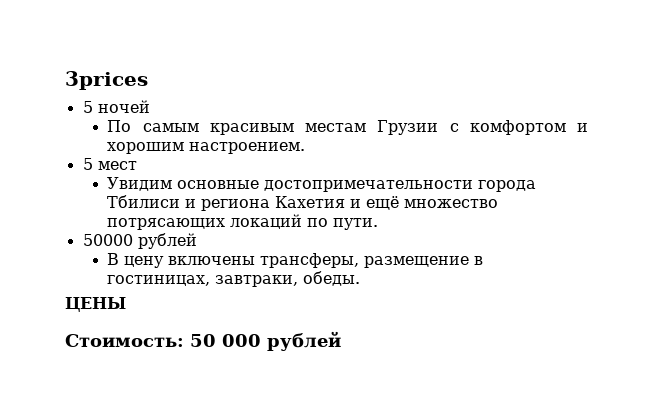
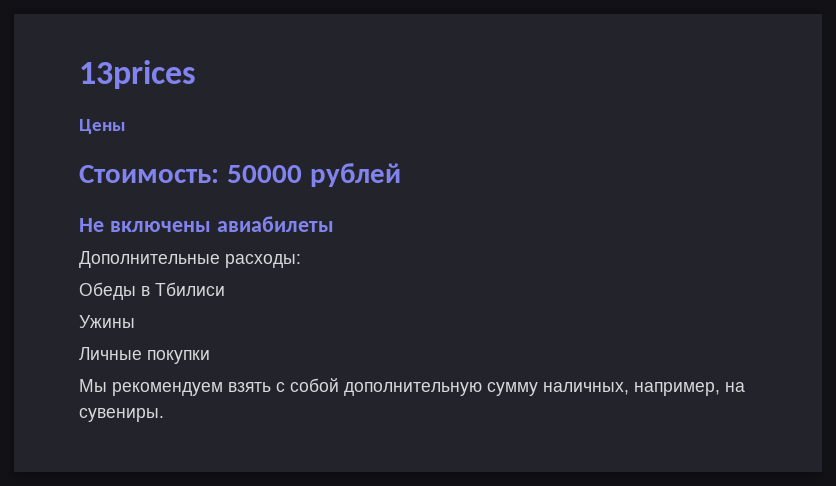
[65,71,148,90] [82,100,150,113] [107,120,588,135] [107,142,306,154] [82,158,137,170] [107,177,537,192] [107,195,499,211] [107,214,379,230] [82,233,197,249] [107,253,484,268] [107,271,361,287] [65,297,126,312] [65,331,341,351] 3prices // 5 ночей // По самым красивым местам Грузии с комфортом и хорошим настроением. // 5 мест // Увидим основные достопримечательности города Тбилиси и региона Кахетия и ещё множество потрясающих локаций по пути. // 50000 рублей // В цену включены трансферы, размещение в гостиницах, завтраки, обеды. // ЦЕНЫ // Стоимость: 50 000 рублей -> [79,60,196,89] [79,119,126,134] [79,163,401,187] [79,216,334,232] [79,251,301,268] [79,282,225,300] [79,315,135,328] [79,347,210,364] [79,378,745,396] [79,408,164,422] 13prices // Цены // Стоимость: 50000 рублей // Не включены авиабилеты // Дополнительные расходы: // Обеды в Тбилиси // Ужины // Личные покупки // Мы рекомендуем взять с собой дополнительную сумму наличных, например, на сувениры.

